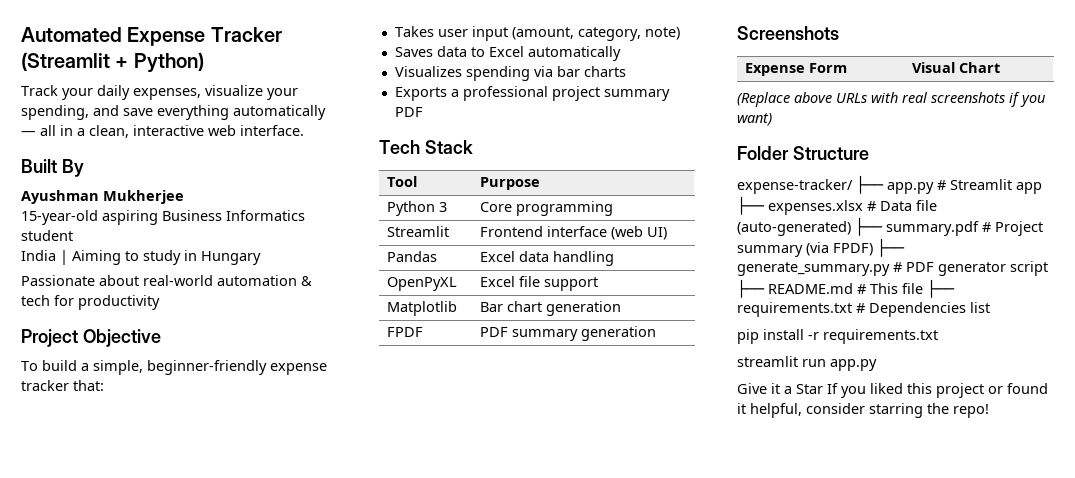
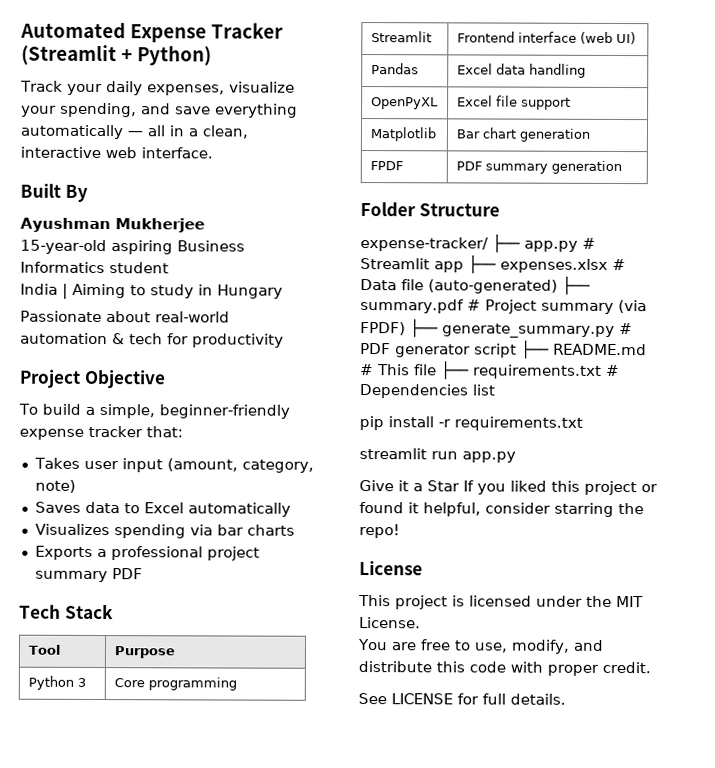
[737,26,839,40] [745,63,848,76] [912,62,1001,73] [737,92,1045,107] [737,113,772,126] // Screenshots // Expense Form | Visual Chart // (Replace above URLs with real screenshots if you want) -> (622, 167) none
(989, 411) none -> [359,561,423,576] [358,595,644,610] [359,617,421,629] [357,639,604,654] [358,661,651,676] [358,693,566,705] // License // This project is licensed under the MIT License. // You are free to use, modify, and distribute this code with proper credit. // See LICENSE for full details.

